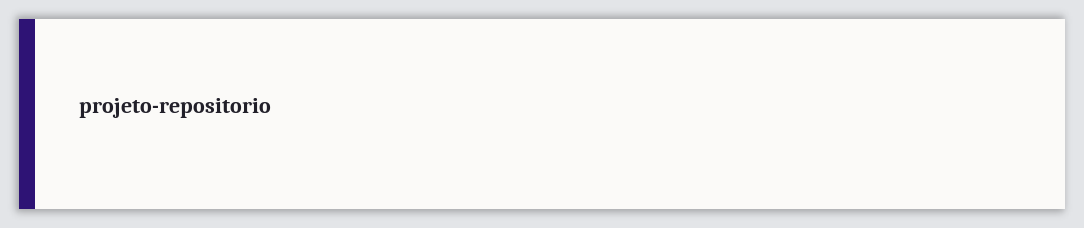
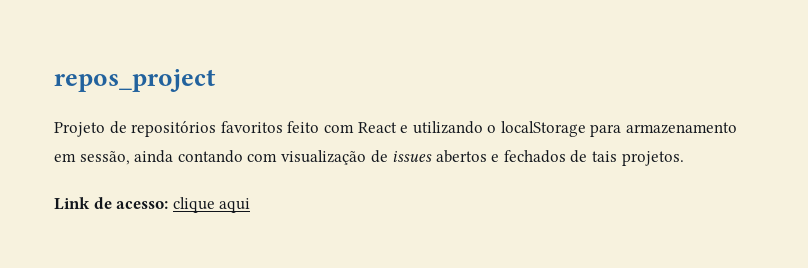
[79,98,271,118] projeto-repositorio -> [54,69,216,92] [54,121,738,137] [54,150,684,166] [54,197,251,213] repos_project // Projeto de repositórios favoritos feito com React e utilizando o localStorage para armazenamento em sessão, ainda contando com visualização de issues abertos e fechados de tais projetos. // Link de acesso: clique aqui

